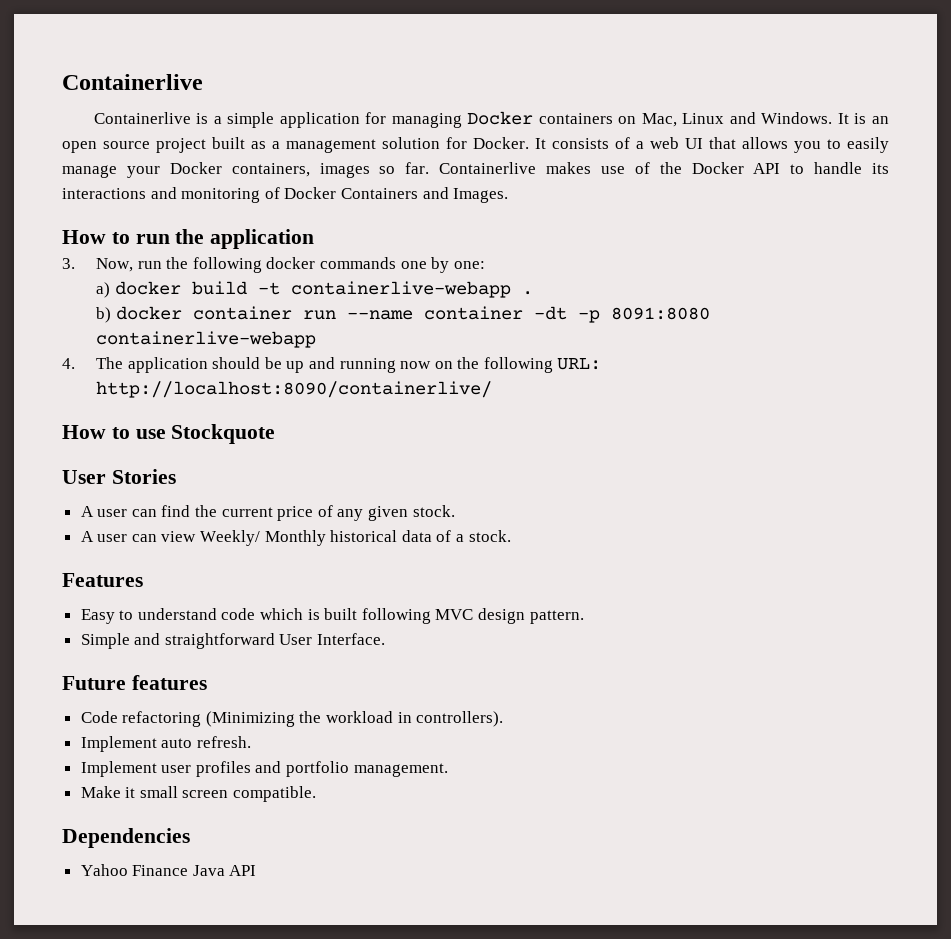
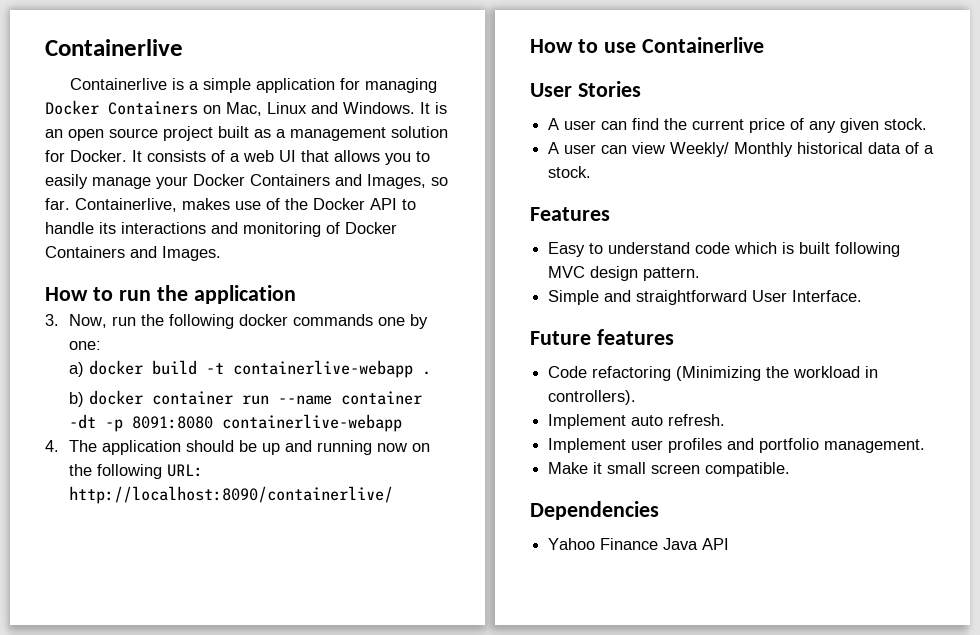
[538,113,613,124] containers -> [108,101,198,115] Containers
[231,163,370,178] containers, images -> [250,174,426,189] Containers and Images,
[439,162,537,174] Containerlive -> [75,198,177,212] Containerlive,
[171,424,276,444] Stockquote -> [641,37,764,53] Containerlive

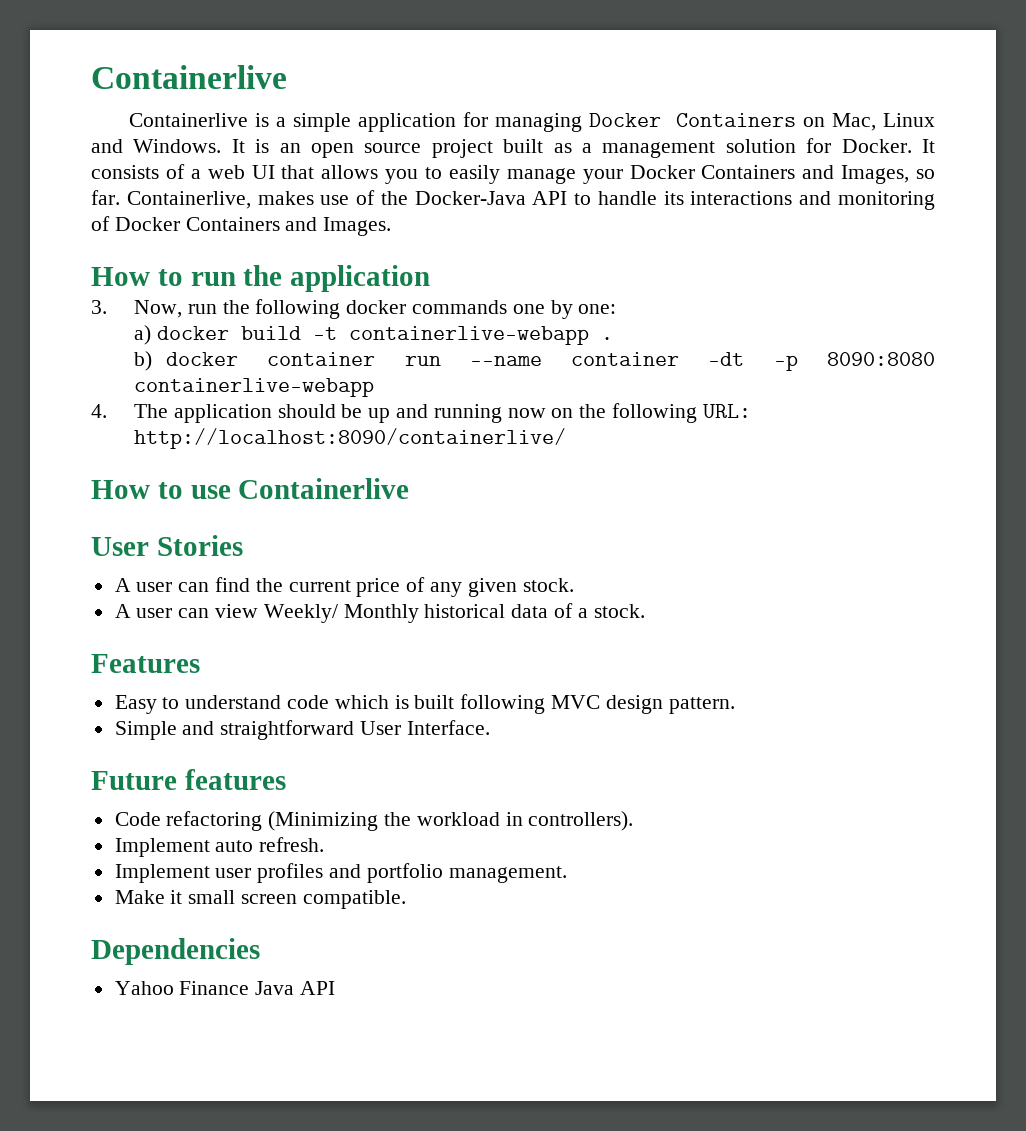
[313,198,365,210] Docker -> [414,191,526,205] Docker-Java
[131,416,213,429] 8091:8080 -> [826,352,935,366] 8090:8080

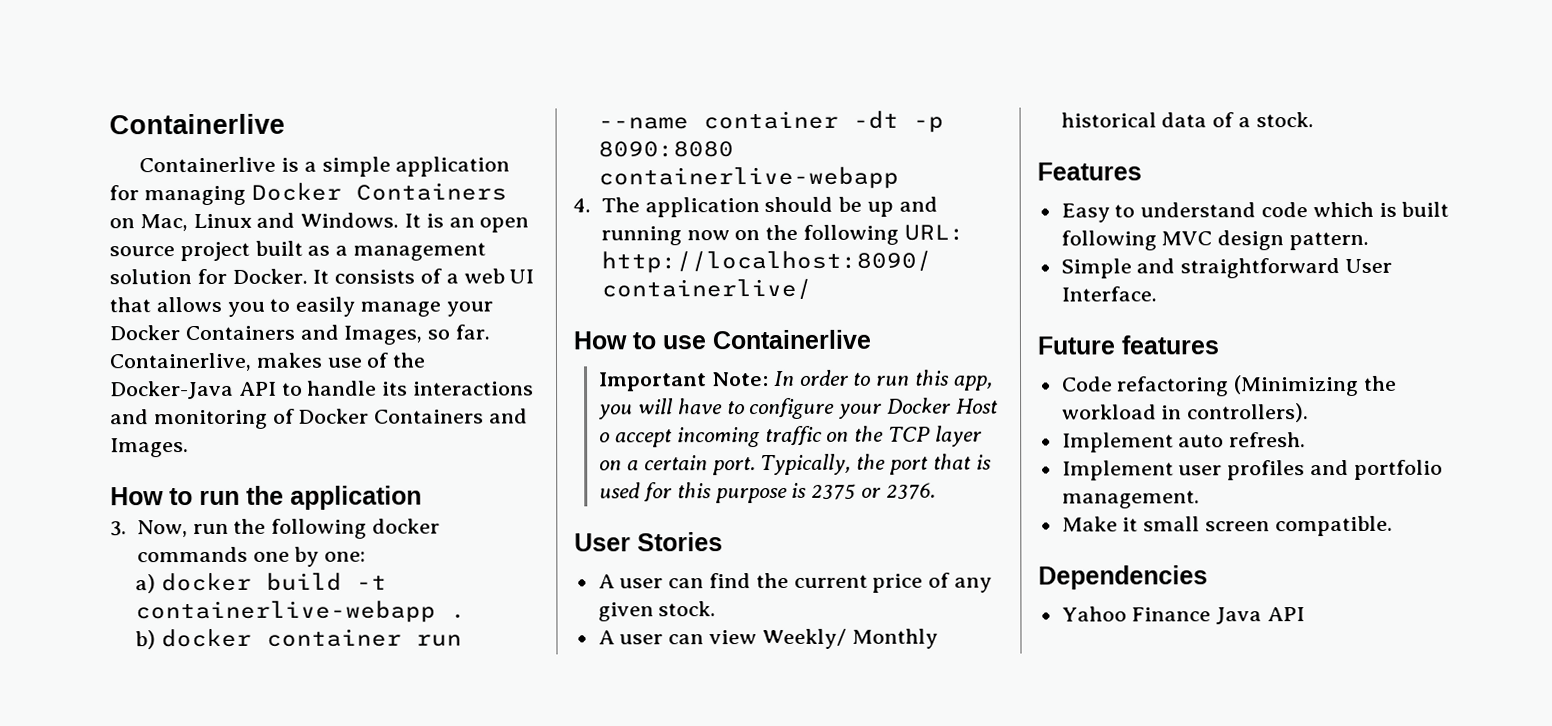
(410, 488) none -> [599,369,993,392] [599,397,999,420] [599,425,982,448] [599,453,992,476] [599,482,936,504] // Important Note: In order to run this app, you will have to configure your Docker Host o accept incoming traffic on the TCP layer on a certain port. Typically, the port that is used for this purpose is 2375 or 2376.

